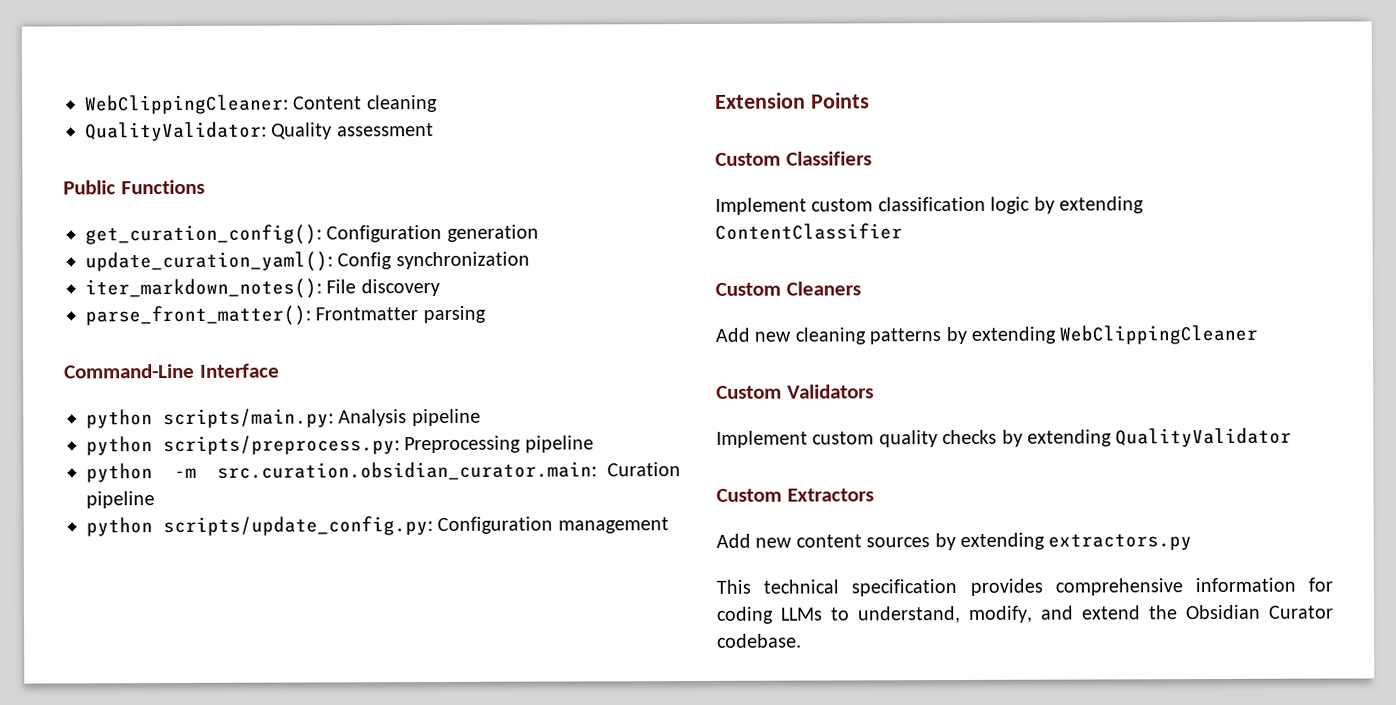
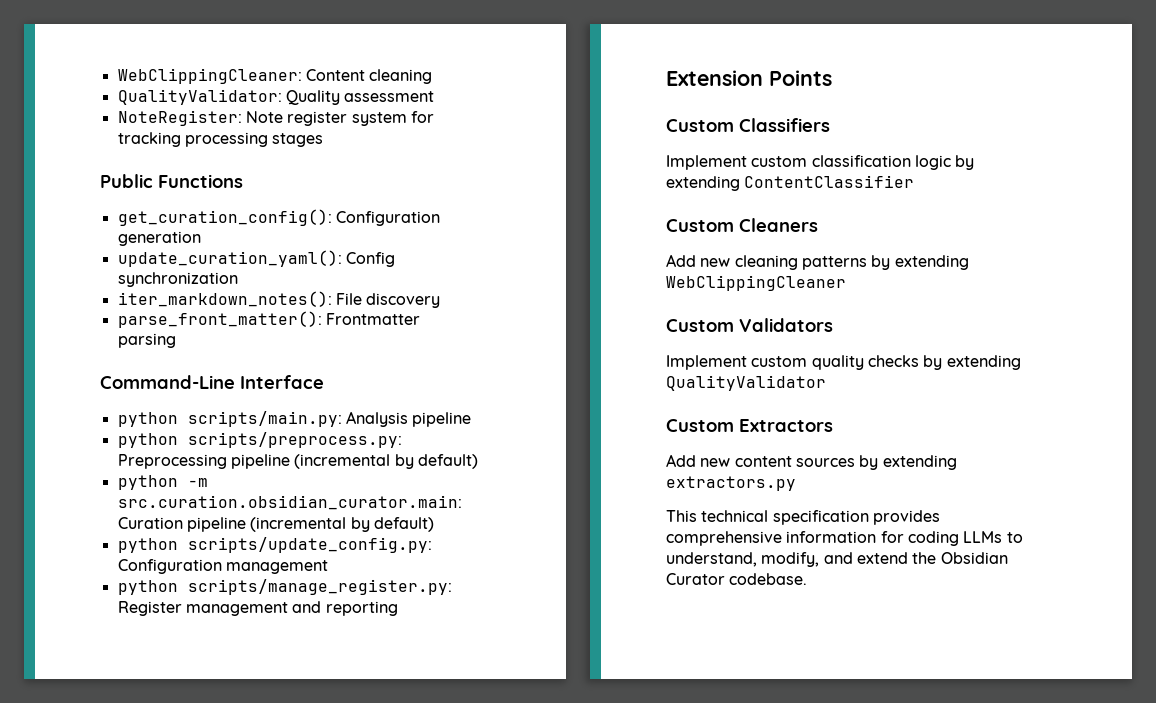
(434, 130) none -> [117,110,434,126] [117,132,324,147] // NoteRegister: Note register system for tracking processing stages
(594, 444) none -> [294,454,478,469] (incremental by default)
(155, 500) none -> [250,517,434,532] (incremental by default)
(669, 525) none -> [117,579,452,595] [117,601,398,616] // python scripts/manage_register.py: Register management and reporting

